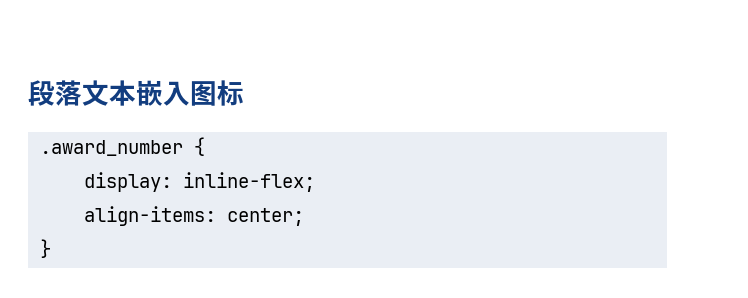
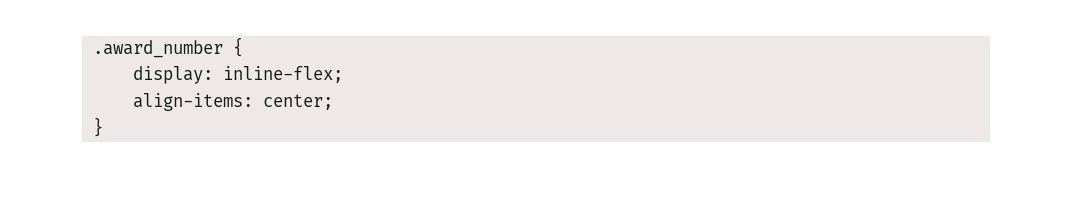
[28,80,244,106] 段落文本嵌入图标 // -> (92, 49) none

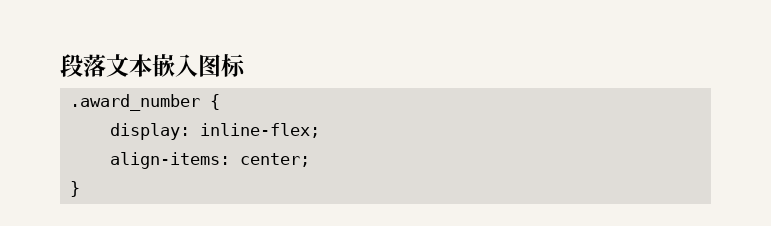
(92, 49) none -> [60,54,246,77] 段落文本嵌入图标 //

